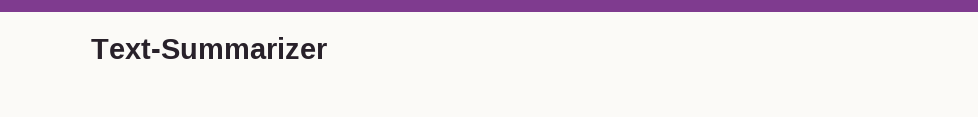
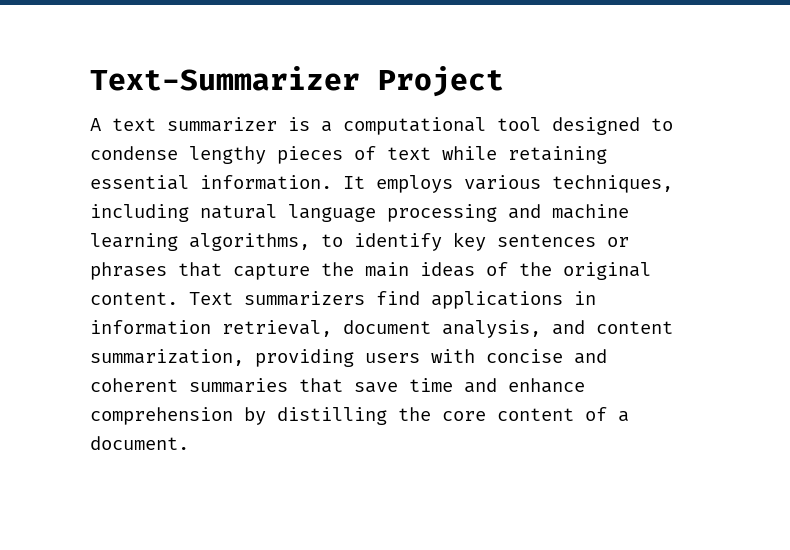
(327, 48) none -> [378,66,504,97] [90,117,673,135] [90,146,607,164] [90,175,673,193] [90,204,629,222] [90,232,629,251] [90,262,651,280] [90,291,596,309] [90,320,673,338] [90,349,607,367] [90,378,585,393] [90,407,629,425] [90,436,189,450] Project // A text summarizer is a computational tool designed to condense lengthy pieces of text while retaining essential information. It employs various techniques, including natural language processing and machine learning algorithms, to identify key sentences or phrases that capture the main ideas of the original content. Text summarizers find applications in information retrieval, document analysis, and content summarization, providing users with concise and coherent summaries that save time and enhance comprehension by distilling the core content of a document.

